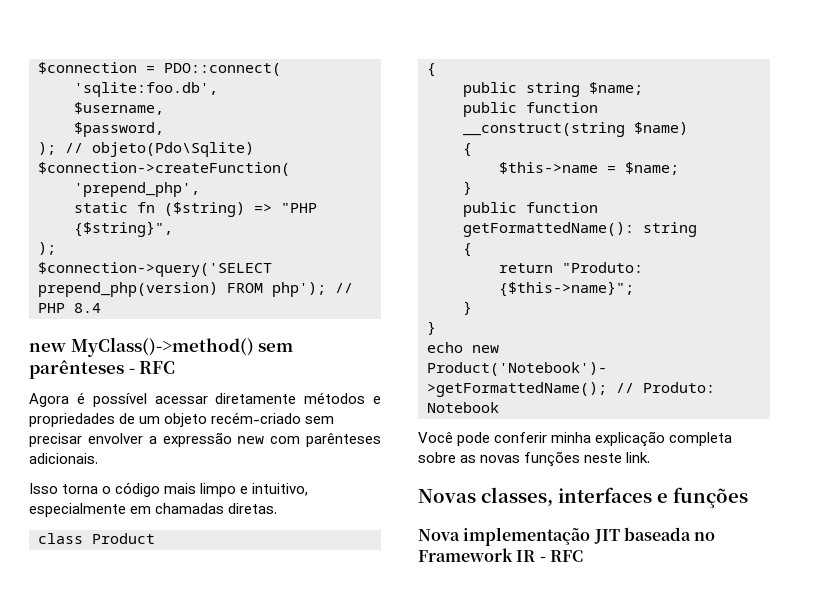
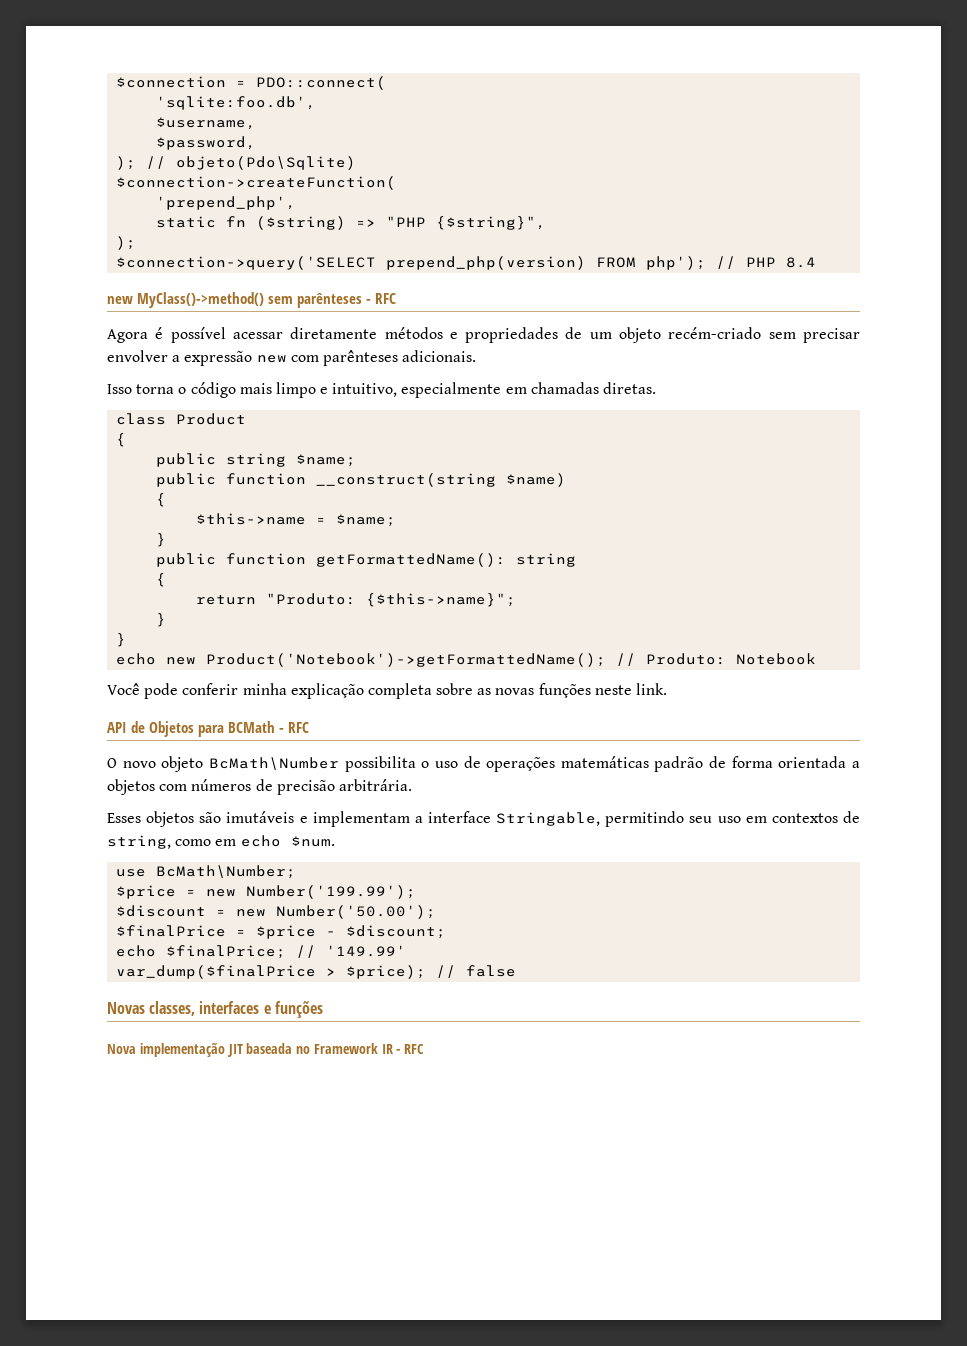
(651, 457) none -> [107,721,310,737] [107,756,860,772] [107,779,412,795] [107,811,860,827] [107,835,335,849] [116,865,297,879] [116,885,417,899] [116,905,437,919] [116,925,447,939] [116,945,407,959] [116,965,517,979] // API de Objetos para BCMath - RFC // O novo objeto BcMath\Number possibilita o uso de operações matemáticas padrão de forma orientada a objetos com números de precisão arbitrária. // Esses objetos são imutáveis e implementam a interface Stringable, permitindo seu uso em contextos de string, como em echo $num. // use BcMath\Number; // $price = new Number('199.99'); // $discount = new Number('50.00'); // $finalPrice = $price - $discount; // echo $finalPrice; // '149.99' // var_dump($finalPrice > $price); // false

